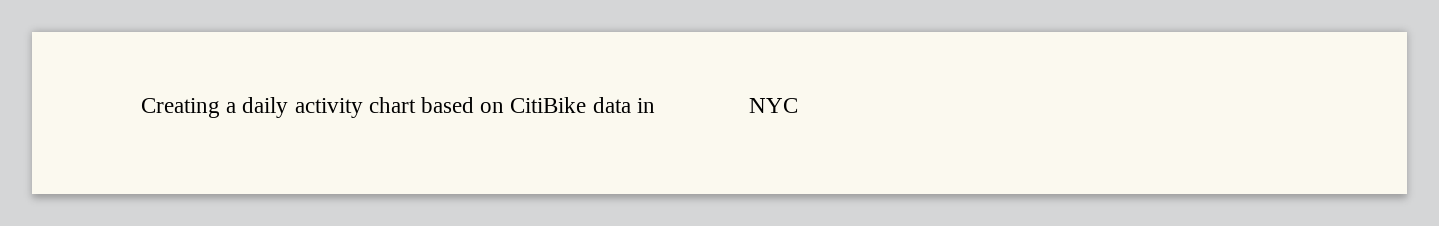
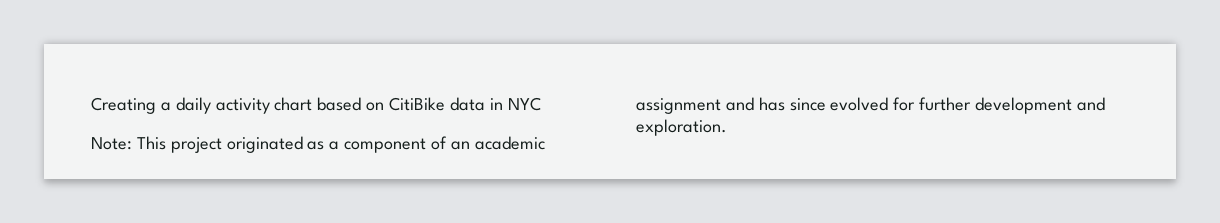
(798, 105) none -> [91,136,545,153] [636,97,1105,114] [636,119,727,136] // Note: This project originated as a component of an academic assignment and has since evolved for further development and exploration.

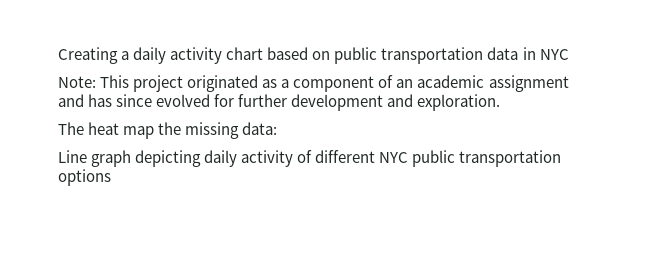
[389,97,446,111] CitiBike -> [334,47,484,64] public transportation
(727, 127) none -> [58,122,278,139] [58,150,562,167] [58,169,111,186] // The heat map the missing data: // Line graph depicting daily activity of different NYC public transportation options

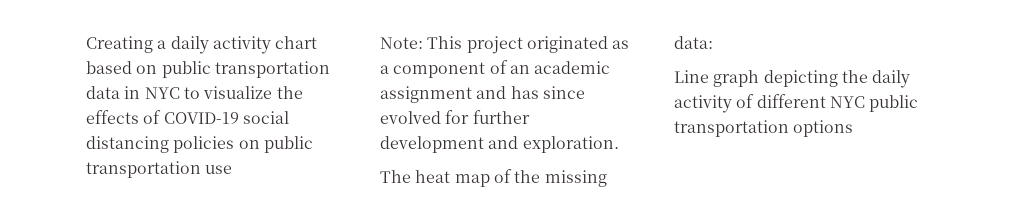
(569, 54) none -> [183,86,303,99] [86,110,289,124] [86,136,313,153] [86,161,233,178] to visualize the effects of COVID-19 social distancing policies on public transportation use
(155, 132) none -> [493,169,512,183] of
(202, 158) none -> [841,70,868,83] the

